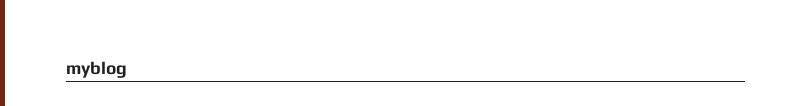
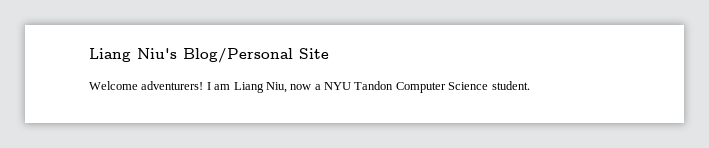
[66,61,127,78] myblog -> [89,48,329,63] [89,81,530,93] Liang Niu's Blog/Personal Site // Welcome adventurers! I am Liang Niu, now a NYU Tandon Computer Science student.

